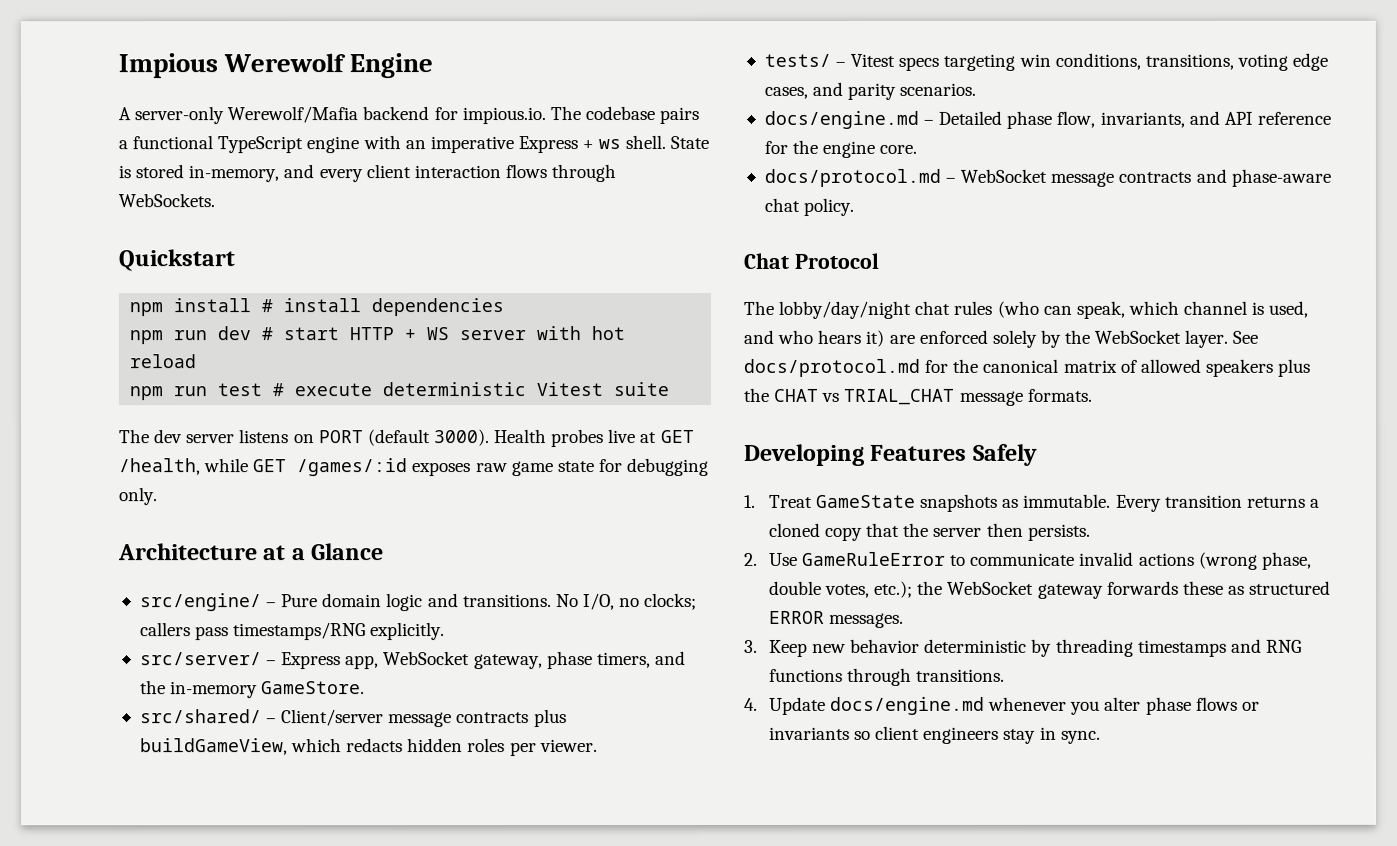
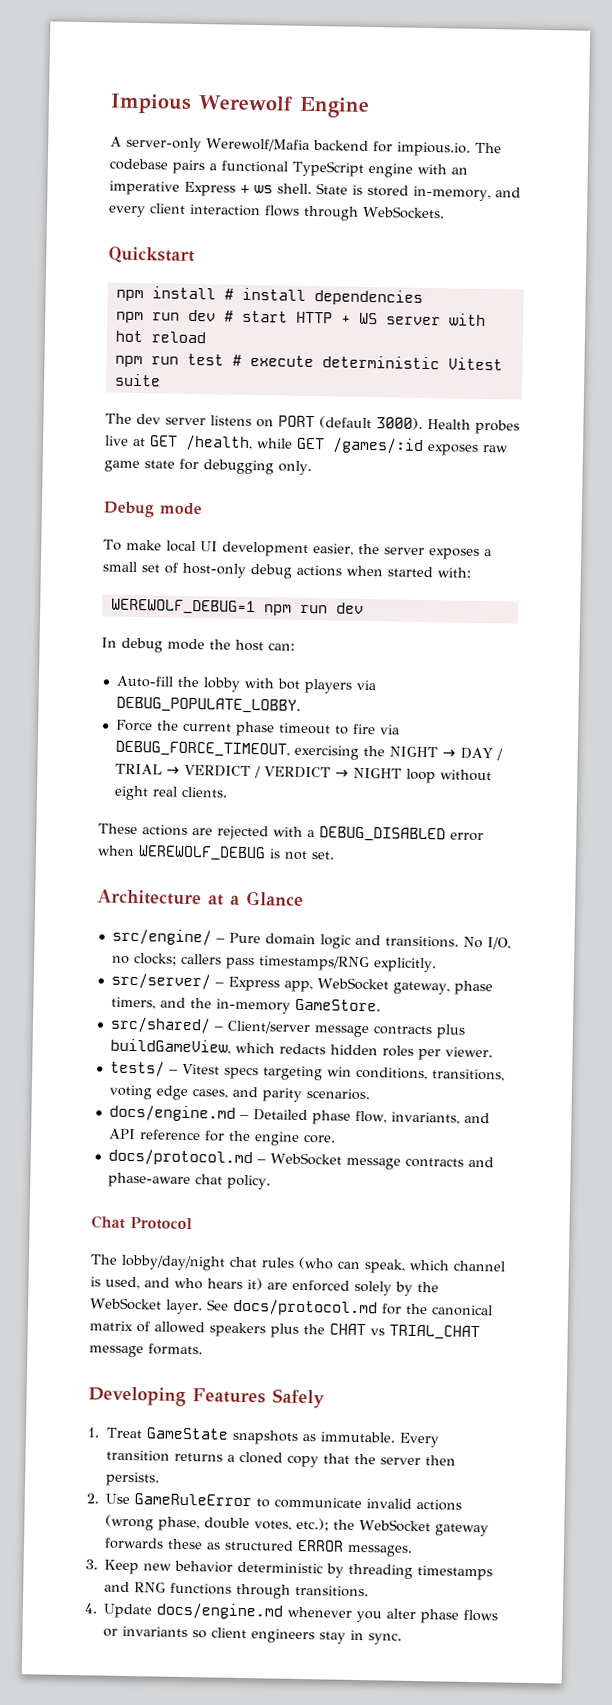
(158, 496) none -> [103,501,203,518] [103,539,492,560] [102,561,471,579] [110,598,364,616] [101,637,295,653] [115,675,376,694] [115,696,301,714] [115,719,400,737] [114,740,503,761] [114,763,492,784] [113,785,228,801] [98,823,484,843] [97,845,335,862] // Debug mode // To make local UI development easier, the server exposes a small set of host-only debug actions when started with: // WEREWOLF_DEBUG=1 npm run dev // In debug mode the host can: // Auto-fill the lobby with bot players via DEBUG_POPULATE_LOBBY. // Force the current phase timeout to fire via DEBUG_FORCE_TIMEOUT, exercising the NIGHT → DAY / TRIAL → VERDICT / VERDICT → NIGHT loop without eight real clients. // These actions are rejected with a DEBUG_DISABLED error when WEREWOLF_DEBUG is not set.

